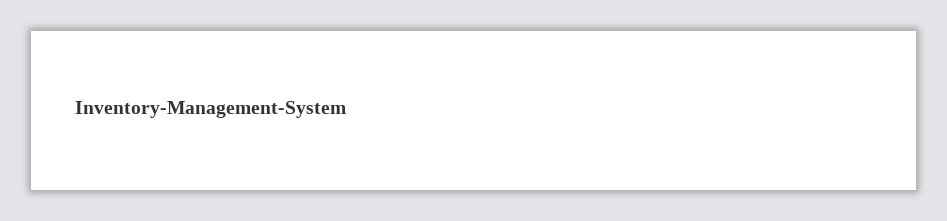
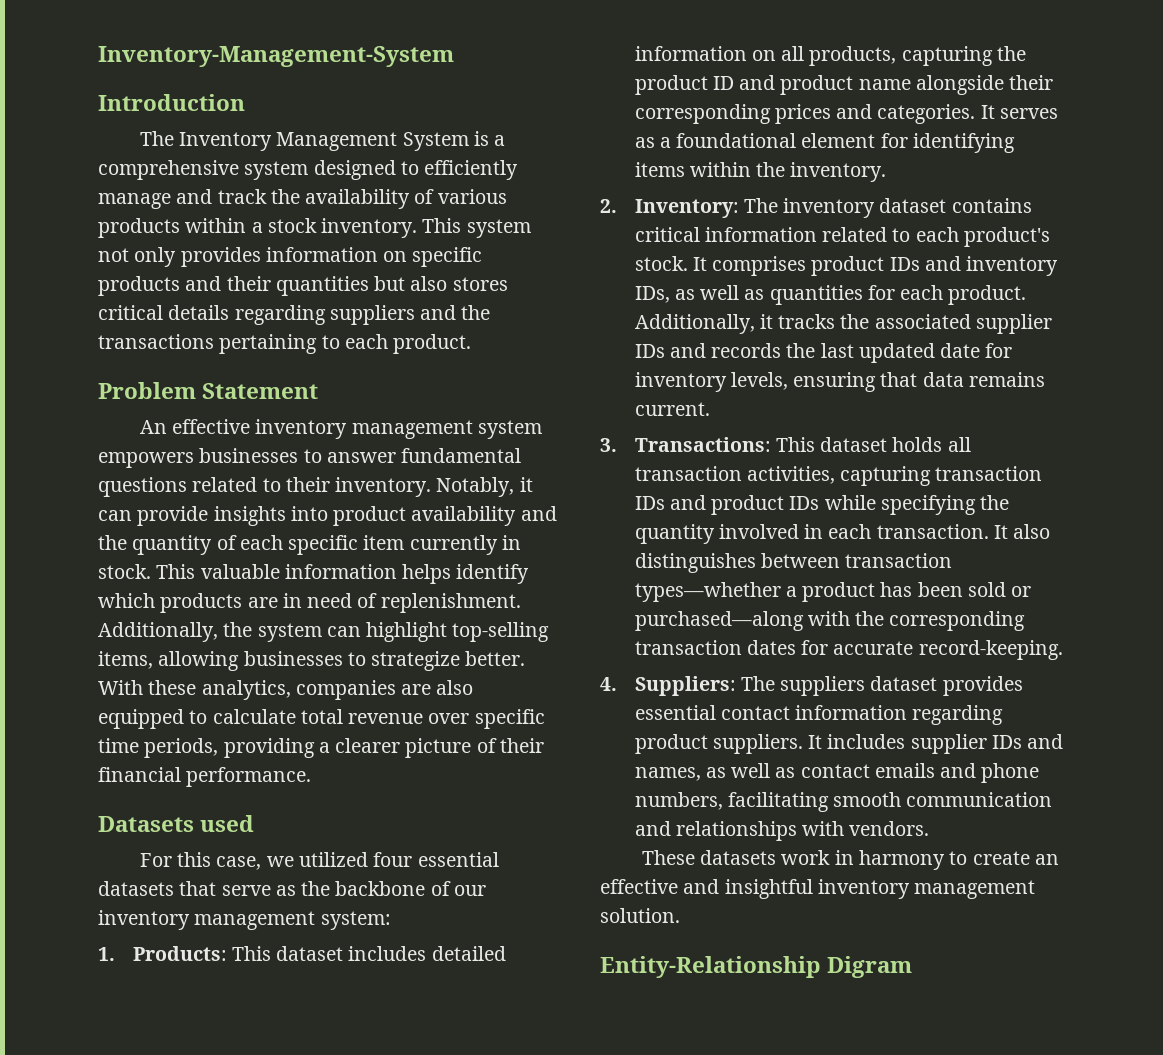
(346, 109) none -> [98,94,245,111] [139,131,506,151] [98,160,519,180] [98,189,507,209] [98,218,531,238] [98,247,483,267] [98,276,508,296] [98,305,491,325] [98,334,472,354] [98,382,319,399] [139,419,542,439] [98,448,522,468] [98,477,533,497] [98,506,557,526] [98,535,521,555] [98,564,530,584] [98,593,521,613] [98,622,550,642] [98,651,526,671] [98,680,474,700] [98,709,545,729] [98,738,544,758] [98,767,312,787] [98,815,255,832] [139,852,499,870] [98,881,486,896] [98,910,391,930] [98,946,506,961] [634,46,1026,66] [634,75,1054,95] [634,104,1058,124] [634,133,1015,153] [634,162,887,182] [600,198,1032,218] [634,227,1050,247] [634,256,1059,276] [634,285,1027,305] [634,314,1052,334] [634,343,1013,363] [634,372,1045,392] [634,402,710,416] [600,437,971,452] [634,466,1043,486] [634,495,1010,515] [634,524,1051,544] [634,553,953,573] [634,582,1032,602] [634,611,1026,631] [634,640,1063,660] [600,676,1023,696] [634,705,1004,725] [634,734,1064,754] [634,763,1040,783] [634,792,1053,812] [634,821,930,841] [641,850,1059,870] [600,879,1036,899] [600,908,680,923] [600,956,913,978] // Introduction // The Inventory Management System is a comprehensive system designed to efficiently manage and track the availability of various products within a stock inventory. This system not only provides information on specific products and their quantities but also stores critical details regarding suppliers and the transactions pertaining to each product. // Problem Statement // An effective inventory management system empowers businesses to answer fundamental questions related to their inventory. Notably, it can provide insights into product availability and the quantity of each specific item currently in stock. This valuable information helps identify which products are in need of replenishment. Additionally, the system can highlight top-selling items, allowing businesses to strategize better. With these analytics, companies are also equipped to calculate total revenue over specific time periods, providing a clearer picture of their financial performance. // Datasets used // For this case, we utilized four essential datasets that serve as the backbone of our inventory management system: // 1. Products: This dataset includes detailed information on all products, capturing the product ID and product name alongside their corresponding prices and categories. It serves as a foundational element for identifying items within the inventory. // 2. Inventory: The inventory dataset contains critical information related to each product's stock. It comprises product IDs and inventory IDs, as well as quantities for each product. Additionally, it tracks the associated supplier IDs and records the last updated date for inventory levels, ensuring that data remains current. // 3. Transactions: This dataset holds all transaction activities, capturing transaction IDs and product IDs while specifying the quantity involved in each transaction. It also distinguishes between transaction types—whether a product has been sold or purchased—along with the corresponding transaction dates for accurate record-keeping. // 4. Suppliers: The suppliers dataset provides essential contact information regarding product suppliers. It includes supplier IDs and names, as well as contact emails and phone numbers, facilitating smooth communication and relationships with vendors. // These datasets work in harmony to create an effective and insightful inventory management solution. // Entity-Relationship Digram

